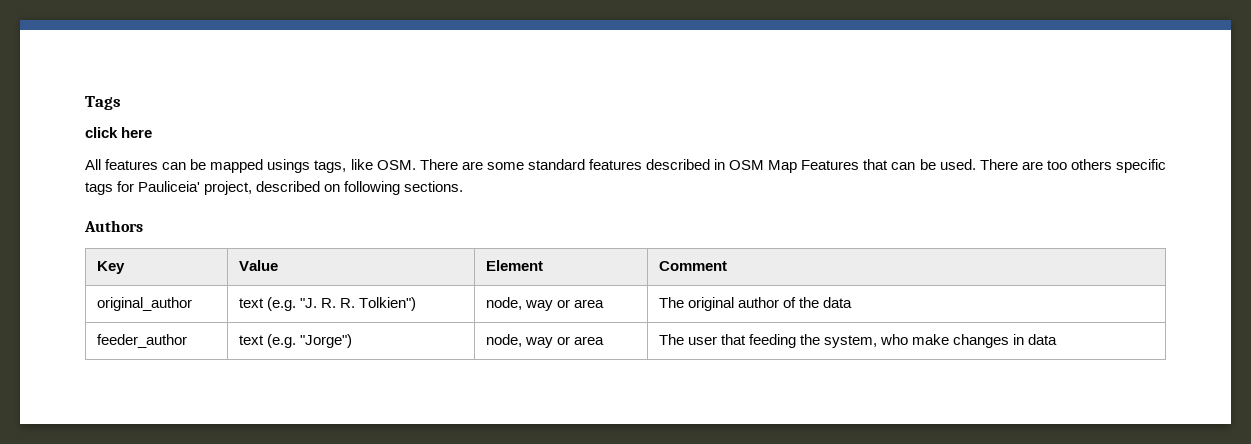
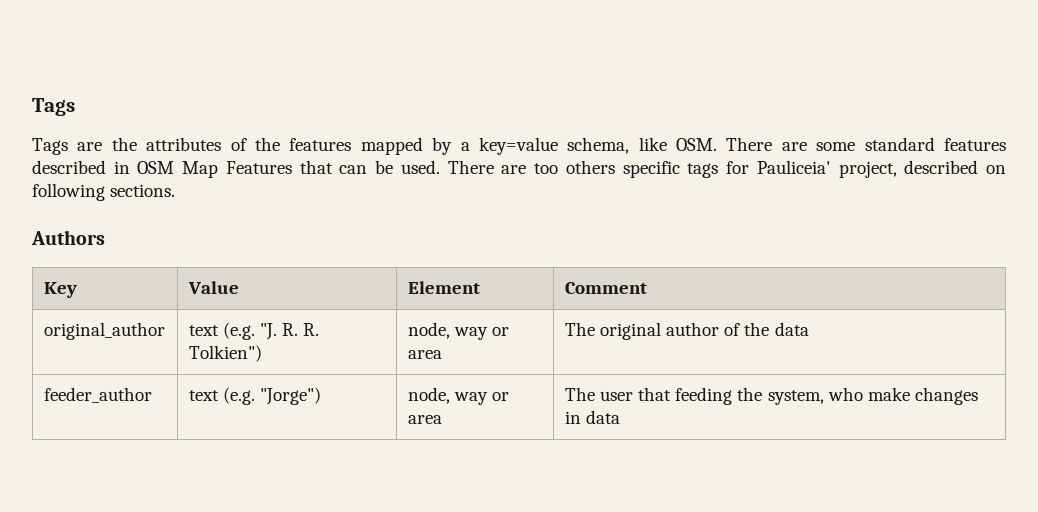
[85,127,153,138] [85,159,347,173] click here // All features can be mapped usings tags, -> [32,137,630,155] Tags are the attributes of the features mapped by a key=value schema,

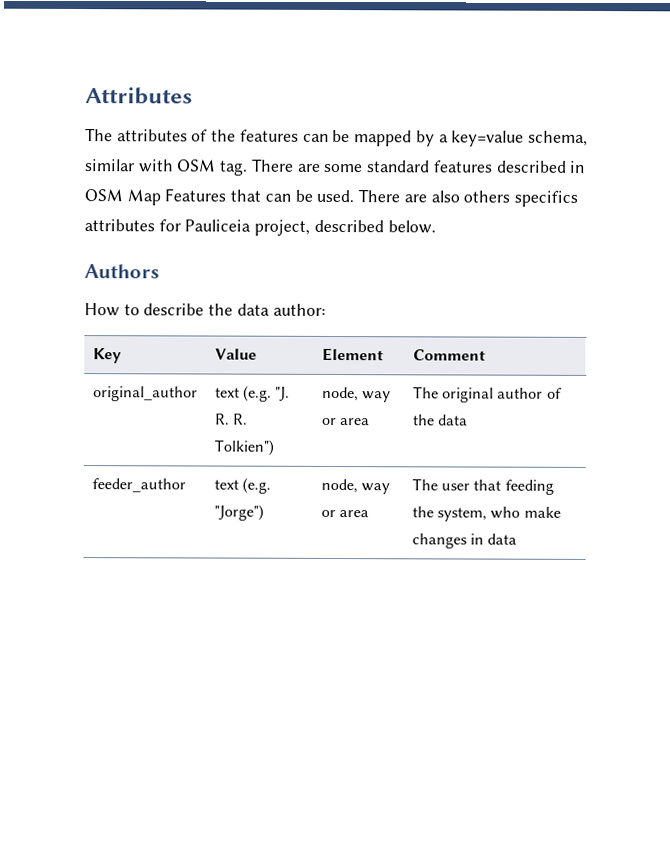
[32,98,75,116] [32,137,137,155] Tags // Tags are the -> [85,87,193,105] [85,128,113,142] Attributes // The
(352, 144) none -> [302,129,351,143] can be
[638,137,718,151] like OSM. -> [85,159,249,176] similar with OSM tag.
[534,160,1006,178] [32,183,176,201] [31,230,105,245] too others specific tags for Pauliceia' project, described on following sections. // Authors -> [430,190,578,207] [84,219,436,236] [84,264,160,279] [84,303,326,317] also others specifics attributes for Pauliceia project, described below. // Authors // How to describe the data author:

